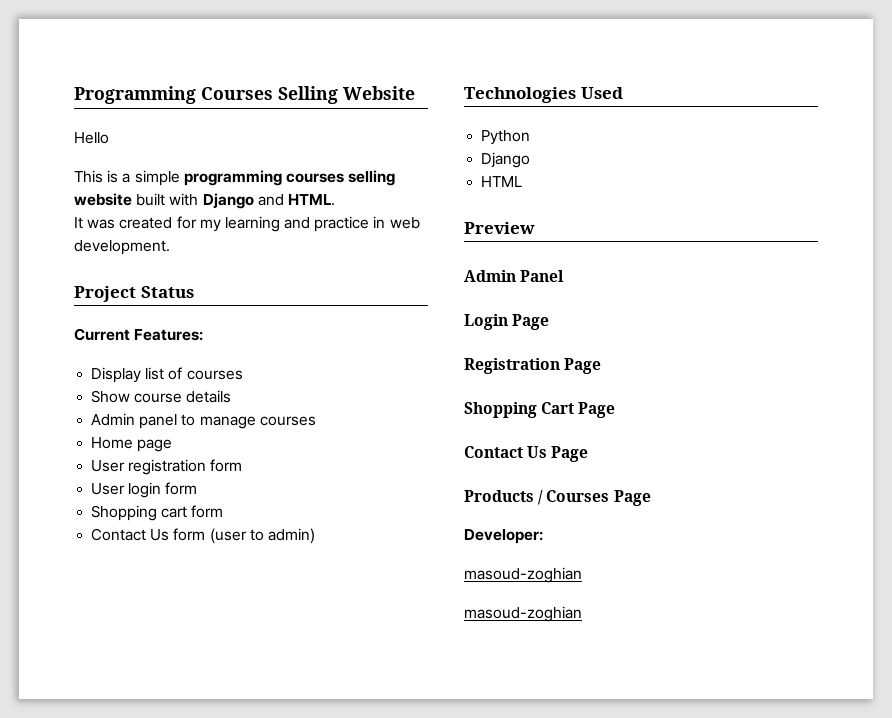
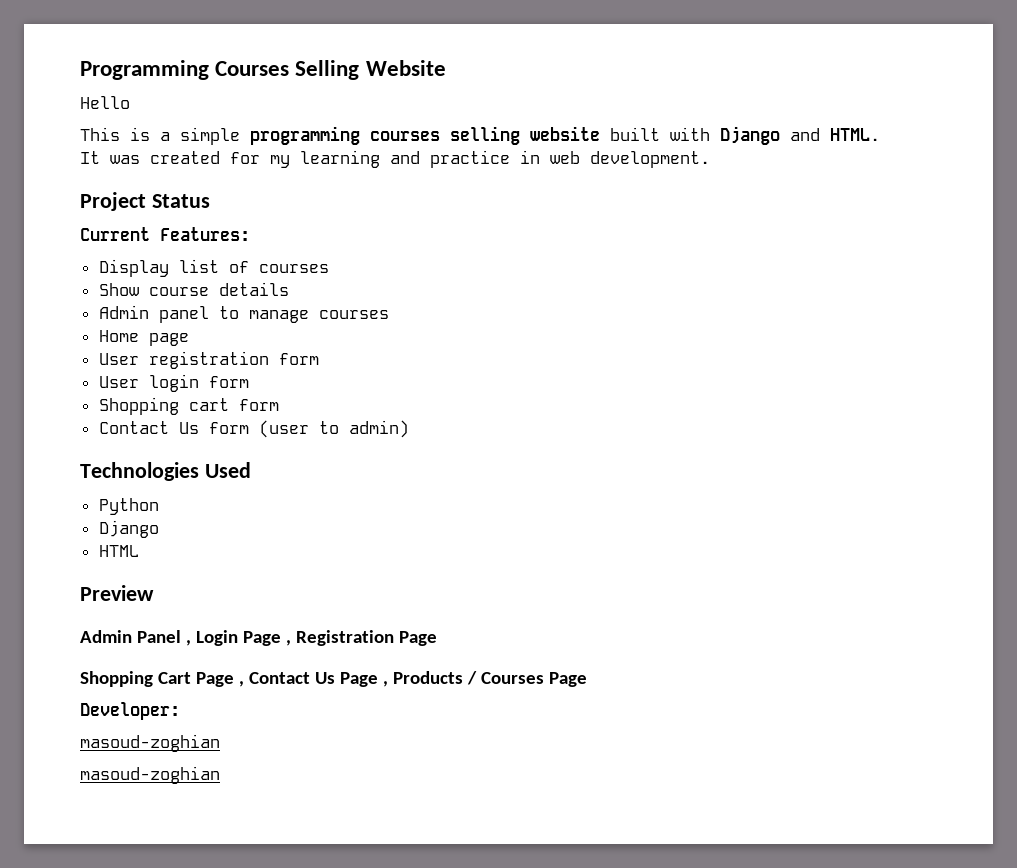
(565, 276) // -> [185,640,191,646] ,
(550, 322) // -> [285,640,291,646] ,
(616, 410) // -> [238,681,244,687] ,
(589, 454) // -> [382,681,388,687] ,

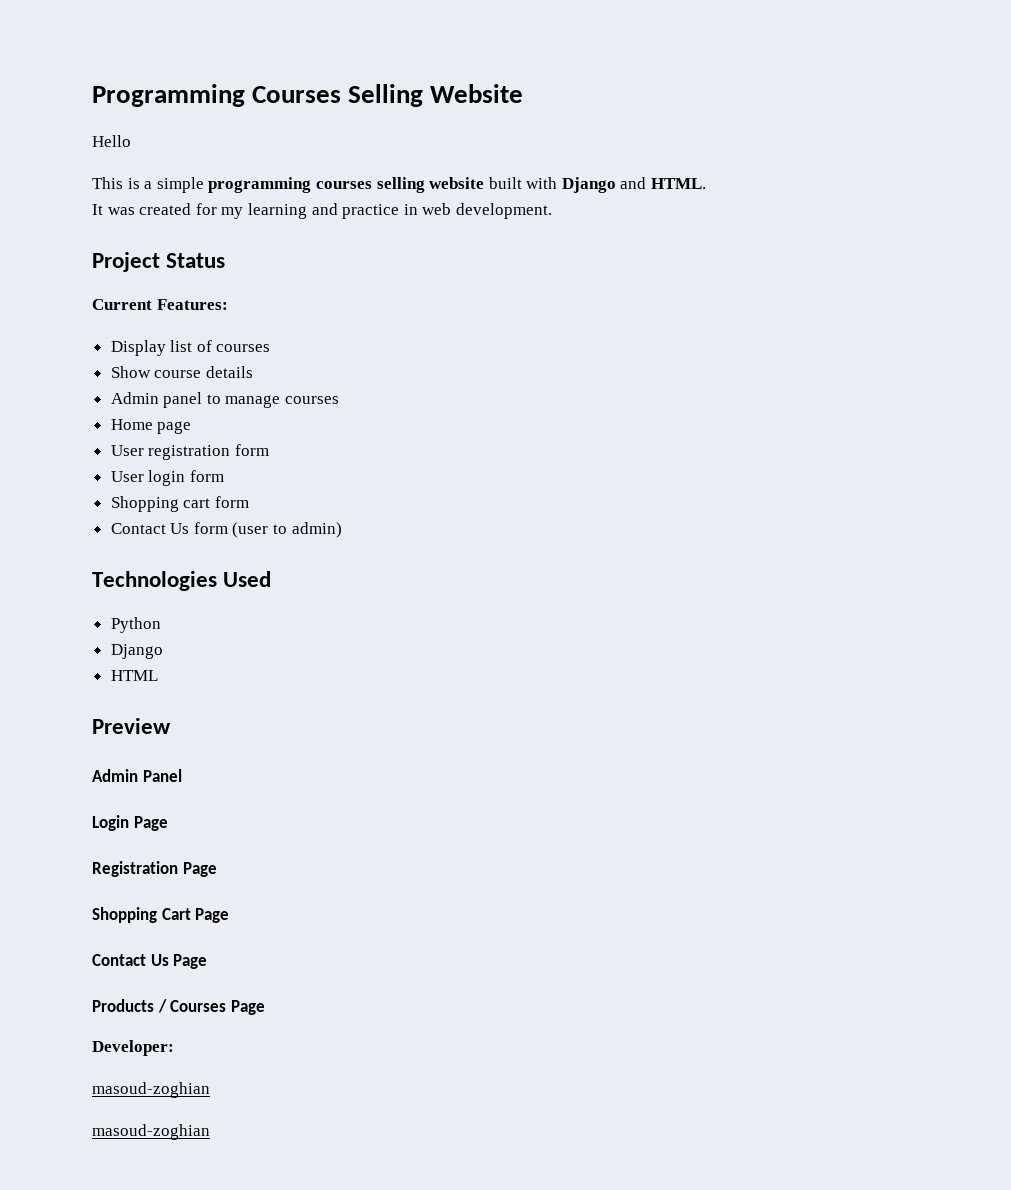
[185,640,191,646] , -> (182, 775) //
[285,640,291,646] , -> (168, 823) //
[238,681,244,687] , -> (230, 915) //
[382,681,388,687] , -> (208, 961) //

